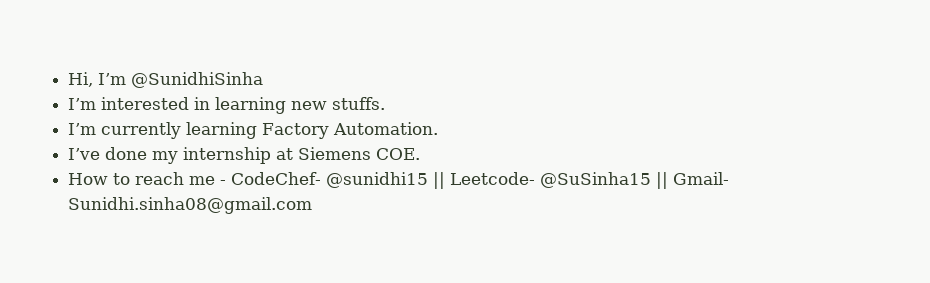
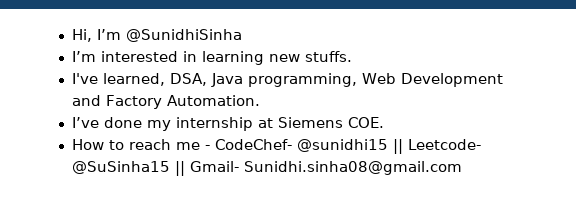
[68,122,258,139] I’m currently learning -> [71,73,503,87] [71,95,101,106] I've learned, DSA, Java programming, Web Development and

